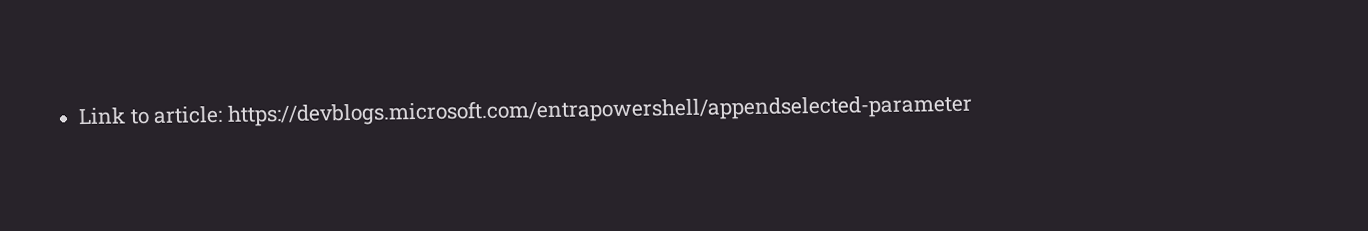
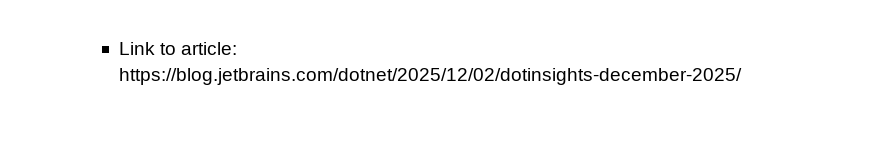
[227,93,974,127] https://devblogs.microsoft.com/entrapowershell/appendselected-parameter -> [118,68,742,85] https://blog.jetbrains.com/dotnet/2025/12/02/dotinsights-december-2025/

